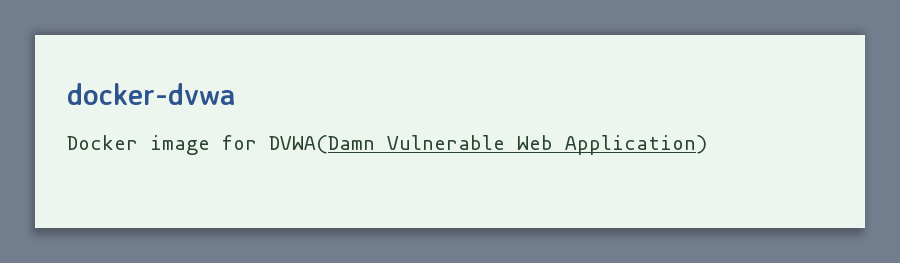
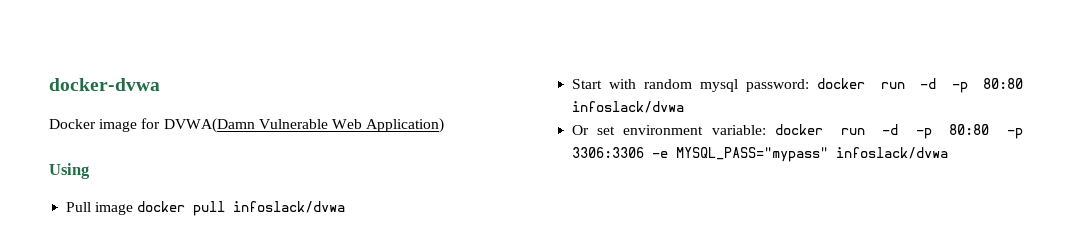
(707, 145) none -> [49,163,90,179] [66,201,346,216] [572,78,1023,93] [572,101,685,113] [572,124,1023,139] [572,147,949,162] // Using // Pull image docker pull infoslack/dvwa // Start with random mysql password: docker run -d -p 80:80 infoslack/dvwa // Or set environment variable: docker run -d -p 80:80 -p 3306:3306 -e MYSQL_PASS="mypass" infoslack/dvwa

